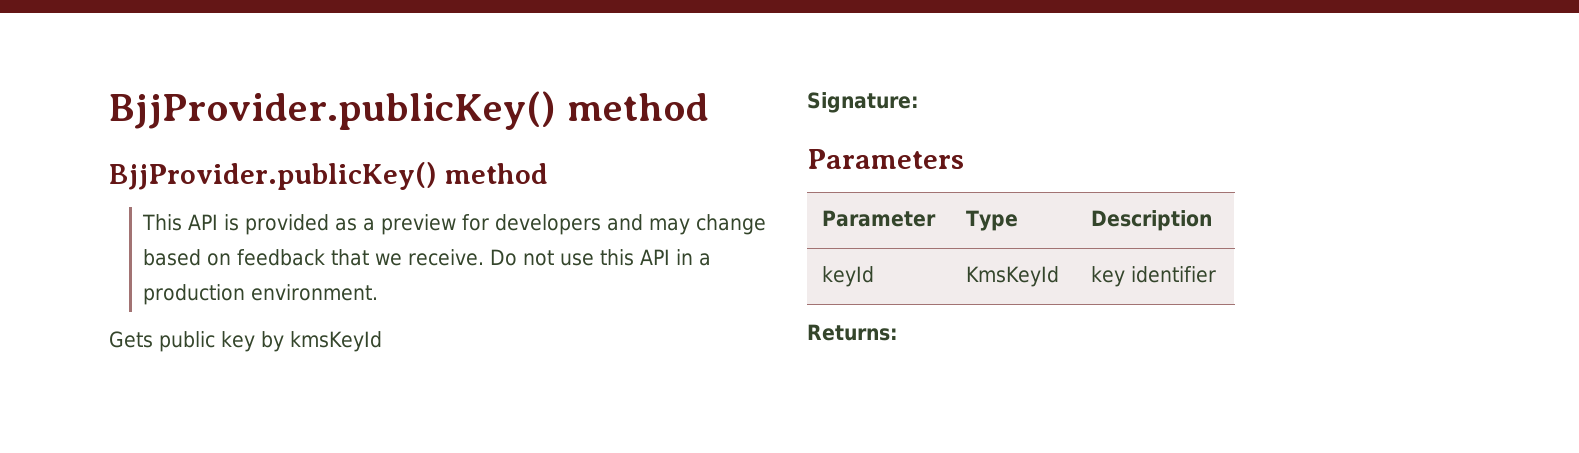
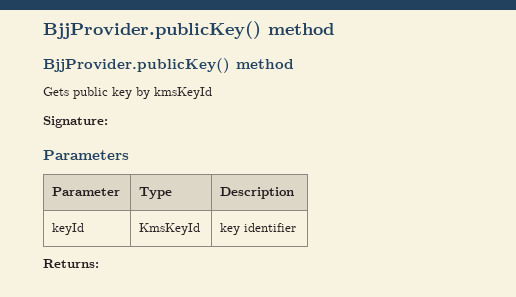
[141,214,766,235] [142,249,711,266] [142,284,378,305] // This API is provided as a preview for developers and may change based on feedback that we receive. Do not use this API in a production environment. -> (294, 64) none

